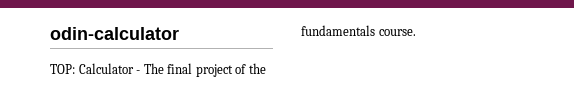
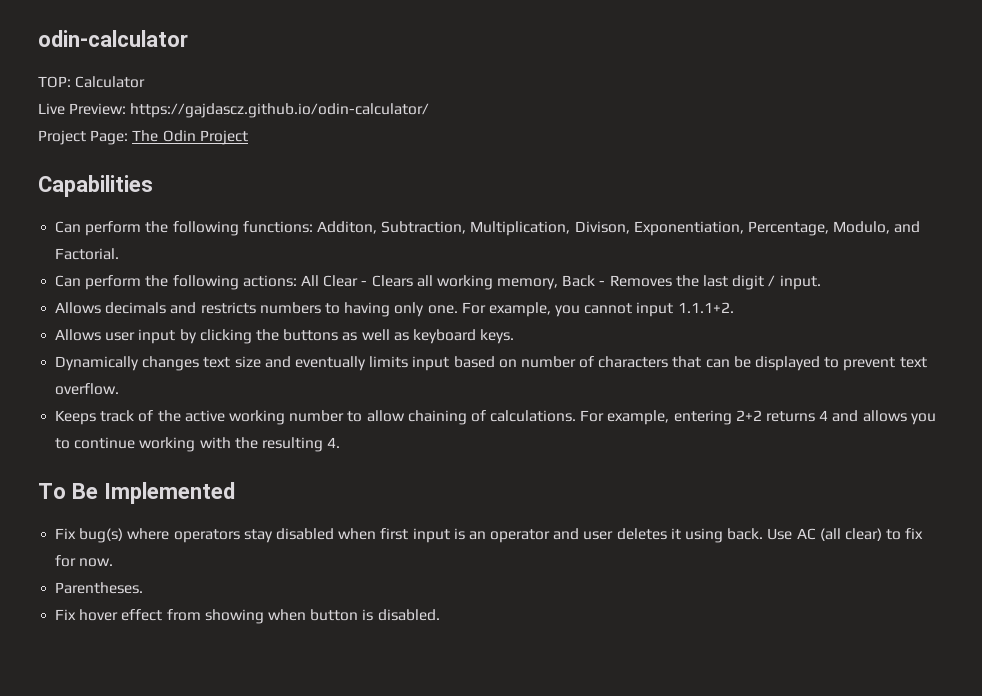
[136,63,266,77] [301,25,416,36] - The final project of the fundamentals course. -> [38,103,430,118] [38,130,248,145] [38,175,153,197] [55,221,921,236] [55,248,120,260] [55,275,821,290] [55,302,734,317] [55,329,515,344] [55,356,927,371] [55,383,120,395] [55,410,936,425] [55,437,341,452] [38,482,235,504] [55,528,924,543] [55,555,114,567] [55,582,144,594] [55,609,440,624] // Live Preview: https://gajdascz.github.io/odin-calculator/ // Project Page: The Odin Project // Capabilities // Can perform the following functions: Additon, Subtraction, Multiplication, Divison, Exponentiation, Percentage, Modulo, and Factorial. // Can perform the following actions: All Clear - Clears all working memory, Back - Removes the last digit / input. // Allows decimals and restricts numbers to having only one. For example, you cannot input 1.1.1+2. // Allows user input by clicking the buttons as well as keyboard keys. // Dynamically changes text size and eventually limits input based on number of characters that can be displayed to prevent text overflow. // Keeps track of the active working number to allow chaining of calculations. For example, entering 2+2 returns 4 and allows you to continue working with the resulting 4. // To Be Implemented // Fix bug(s) where operators stay disabled when first input is an operator and user deletes it using back. Use AC (all clear) to fix for now. // Parentheses. // Fix hover effect from showing when button is disabled.

